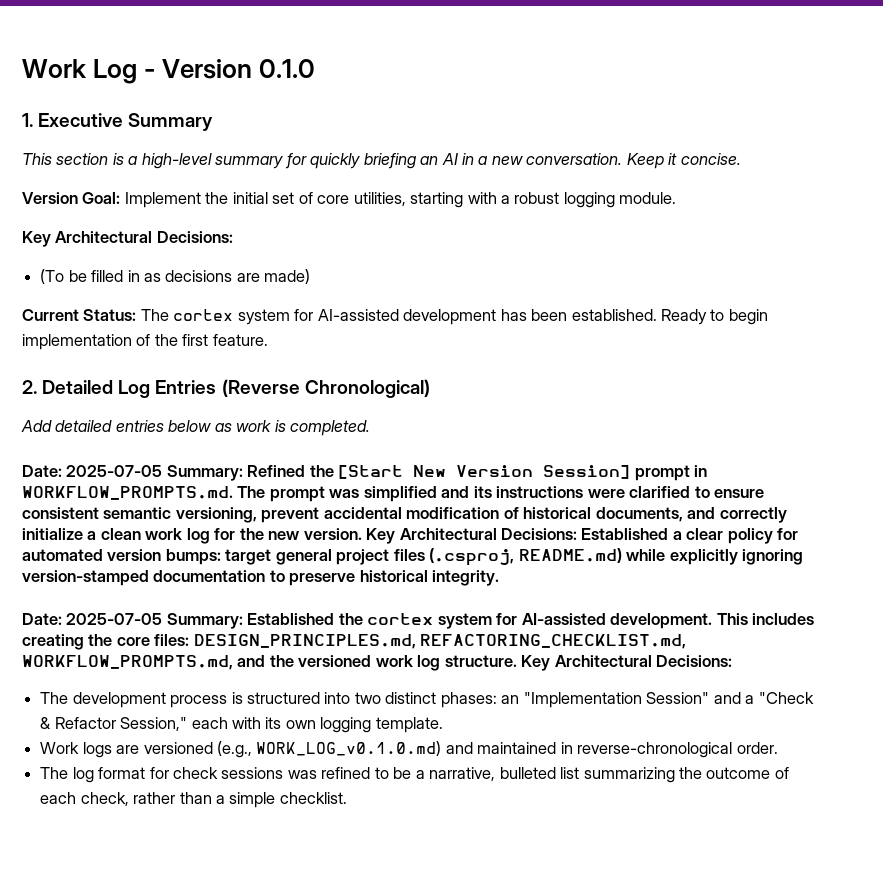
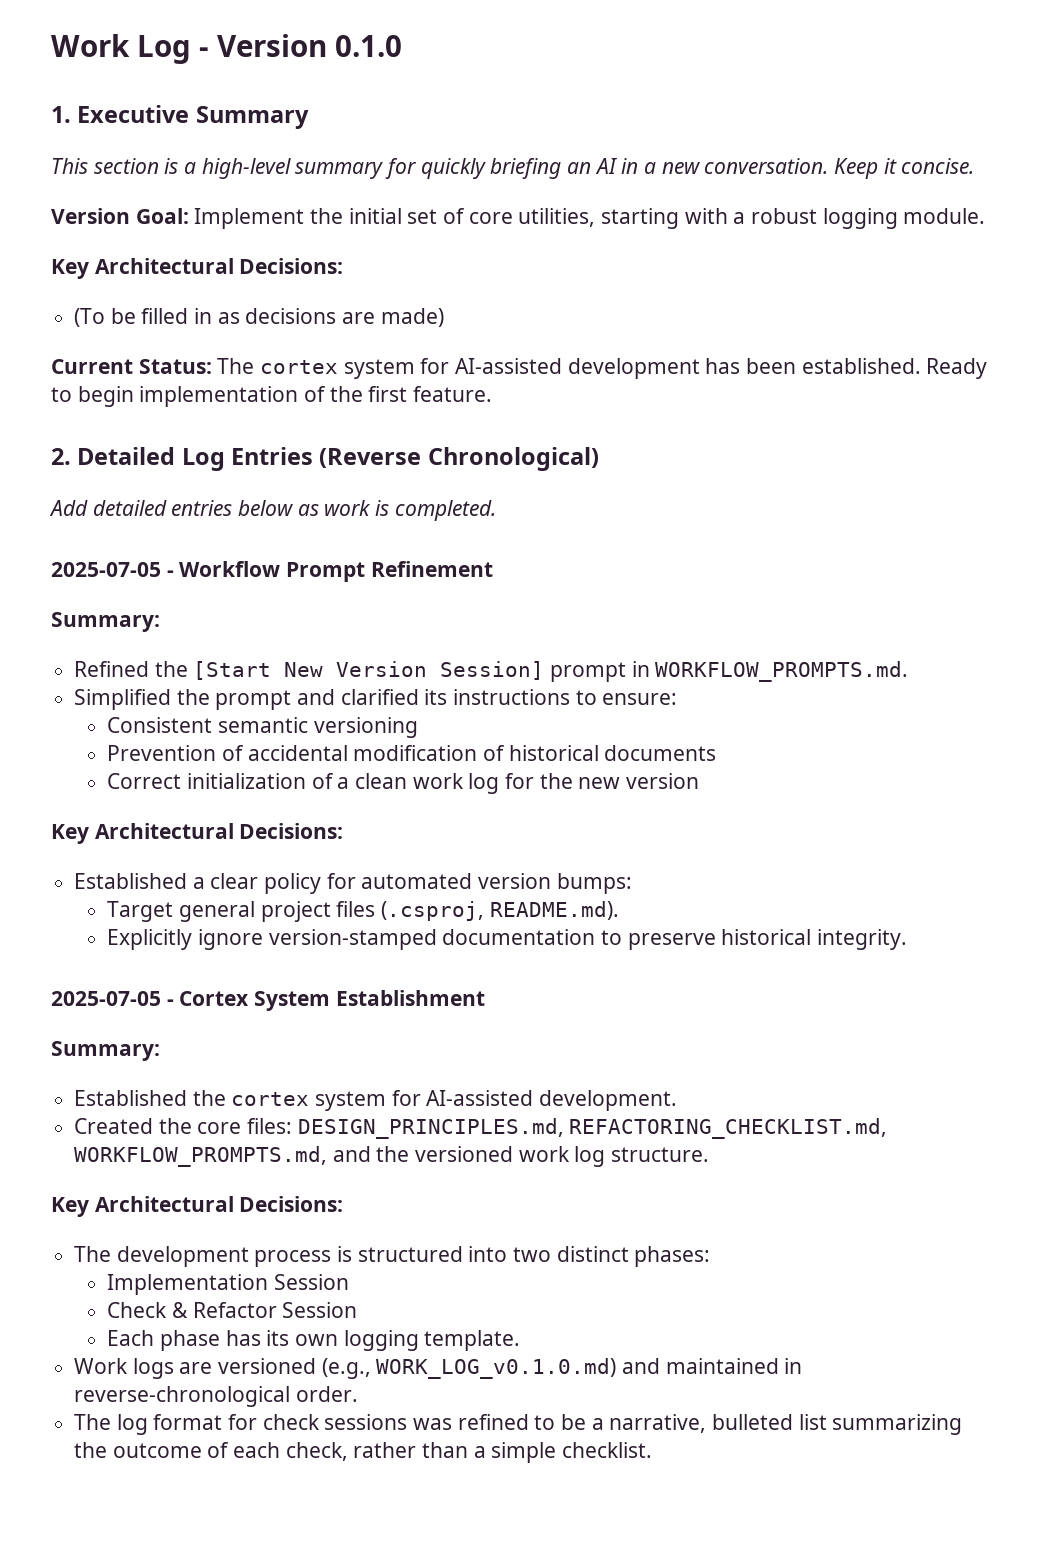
[22,465,243,481] Date: 2025-07-05 Summary: -> [51,561,493,582] [51,612,160,632] 2025-07-05 - Workflow Prompt Refinement // Summary: //
[237,486,765,502] [22,507,787,523] [22,528,83,540] The prompt was simplified and its instructions were clarified to ensure consistent semantic versioning, prevent accidental modification of historical documents, and correctly initialize -> [74,689,678,710] [107,717,418,738] [107,745,717,761] [107,773,334,789] // Simplified the prompt and clarified its instructions to ensure: // Consistent semantic versioning // Prevention of accidental modification of historical documents // Correct initialization of
[303,528,578,544] version. Key Architectural Decisions: -> [626,773,700,789] [51,823,344,844] version // Key Architectural Decisions: //
[225,549,272,565] target -> [107,901,174,922] // Target
[518,548,804,565] README.md) while explicitly ignoring -> [489,901,619,920] [107,929,264,950] README.md). // Explicitly ignore
[22,613,243,629] Date: 2025-07-05 Summary: -> [51,990,485,1011] [51,1041,160,1061] 2025-07-05 - Cortex System Establishment // Summary: //
[716,613,815,625] [22,634,84,650] This includes creating -> [74,1118,154,1134] // Created
(517, 661) none -> (710, 1154) //
[501,692,814,708] [40,717,261,731] an "Implementation Session" and a "Check & Refactor Session," each with -> [107,1274,350,1295] [107,1302,358,1318] [107,1330,261,1351] // Implementation Session // Check & Refactor Session // Each phase has

